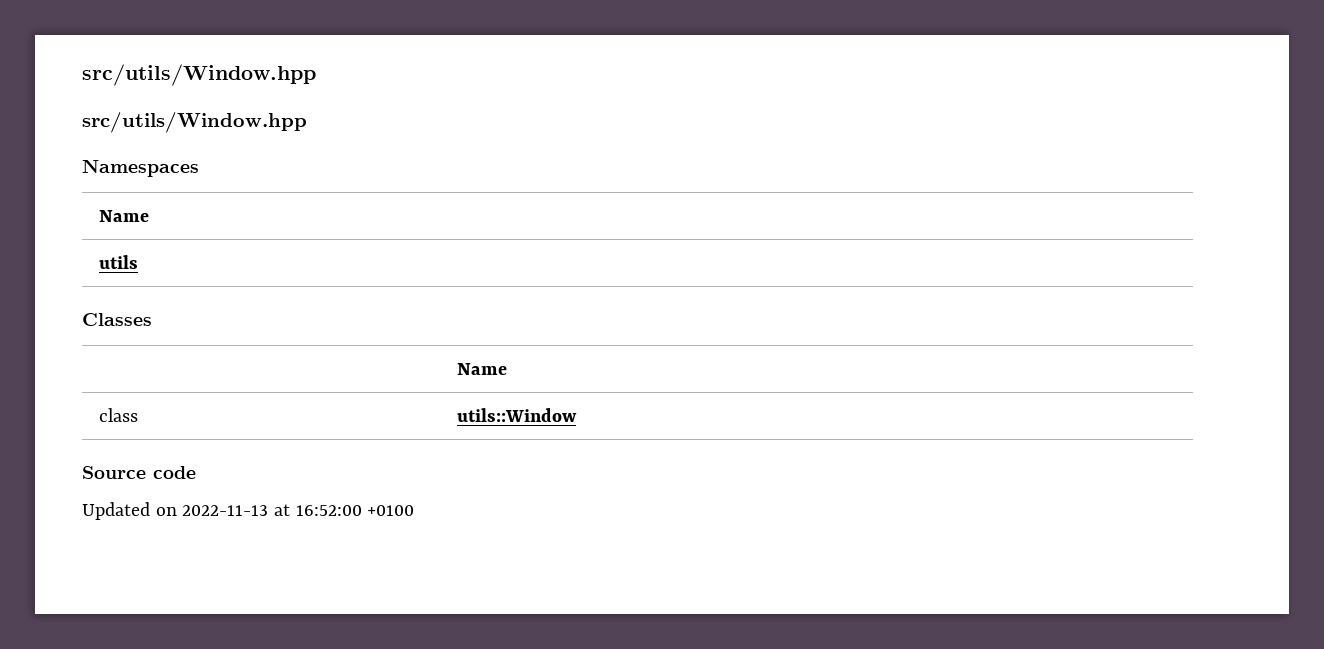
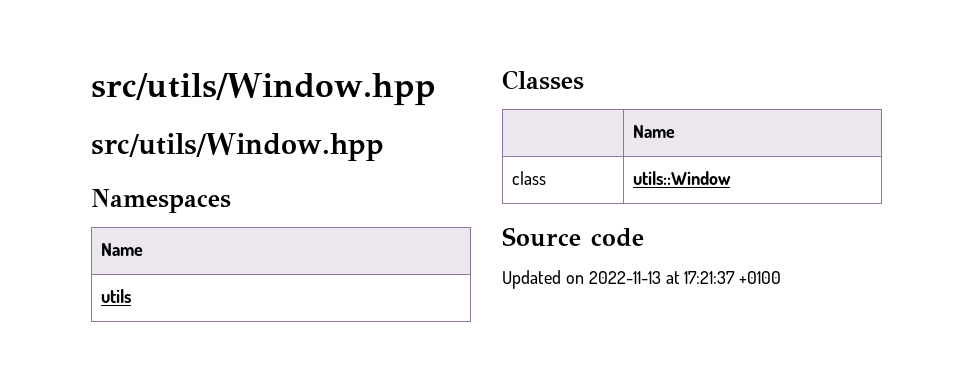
[295,505,362,516] 16:52:00 -> [684,271,736,284] 17:21:37

